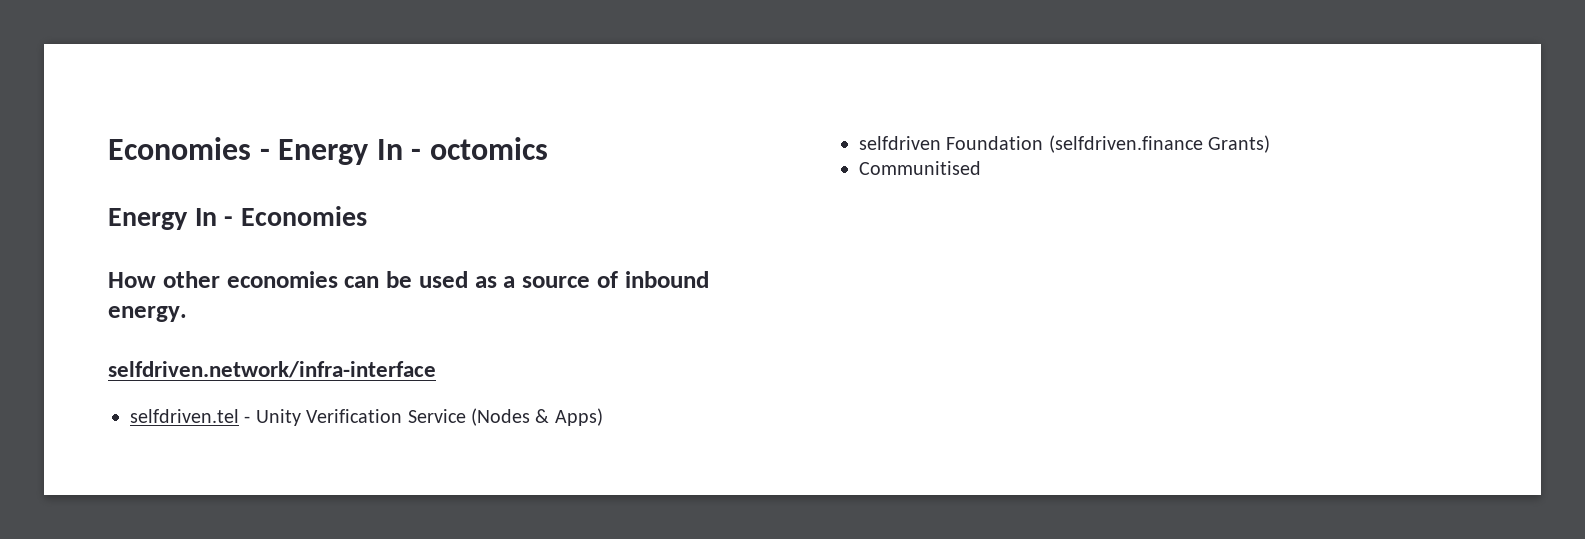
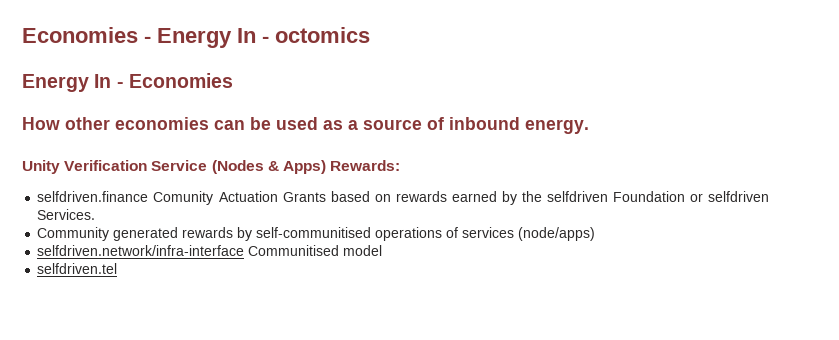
[108,361,436,378] [130,409,251,423] selfdriven.network/infra-interface // selfdriven.tel - -> (589, 126) none
[859,135,1271,153] [859,161,982,175] // selfdriven Foundation (selfdriven.finance Grants) // Communitised -> [330,160,401,171] [37,191,770,205] [37,209,96,220] [37,227,596,241] [37,245,383,256] [37,263,118,274] Rewards: // selfdriven.finance Comunity Actuation Grants based on rewards earned by the selfdriven Foundation or selfdriven Services. // Community generated rewards by self-communitised operations of services (node/apps) // selfdriven.network/infra-interface Communitised model // selfdriven.tel

